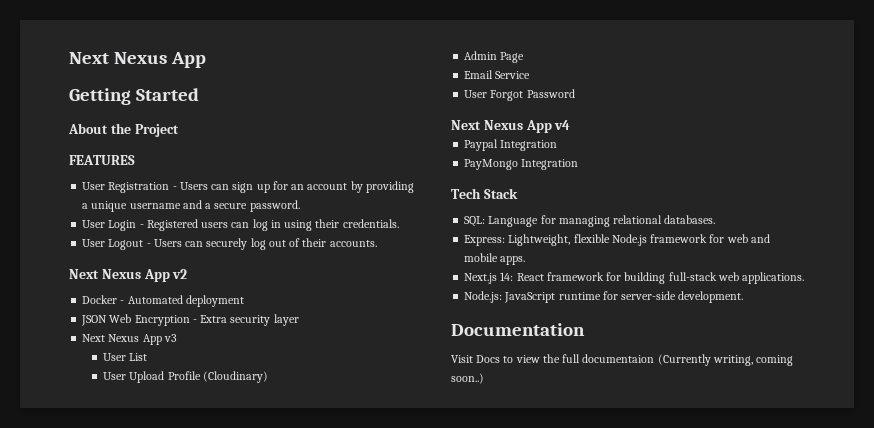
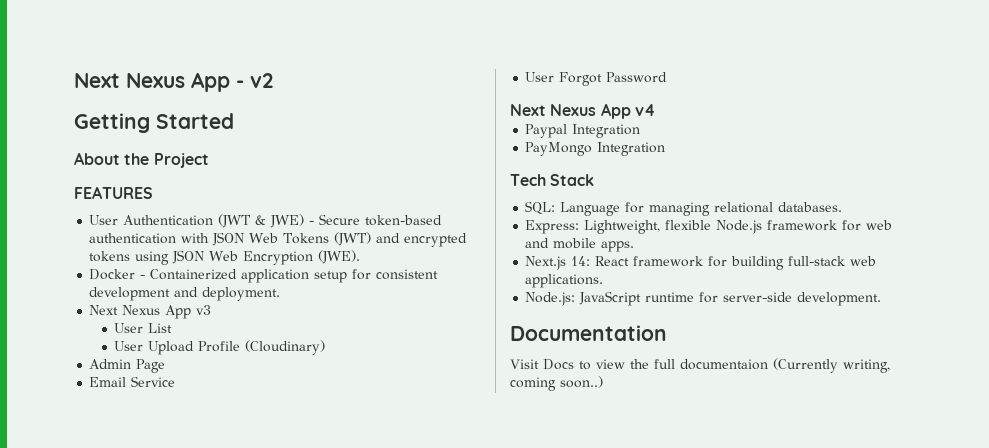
[69,52,206,68] Next Nexus App -> [74,72,273,92] Next Nexus App - v2
[108,181,414,193] [82,200,300,212] [82,219,399,231] [82,238,377,250] [69,269,188,282] [82,295,244,307] [81,314,299,326] Registration - Users can sign up for an account by providing a unique username and a secure password. // User Login - Registered users can log in using their credentials. // User Logout - Users can securely log out of their accounts. // Next Nexus App v2 // Docker - Automated deployment // JSON Web Encryption - Extra security layer -> [123,214,443,228] [89,232,468,247] [89,250,361,265] [89,269,439,283] [89,287,281,301] Authentication (JWT & JWE) - Secure token-based authentication with JSON Web Tokens (JWT) and encrypted tokens using JSON Web Encryption (JWE). // Docker - Containerized application setup for consistent development and deployment.

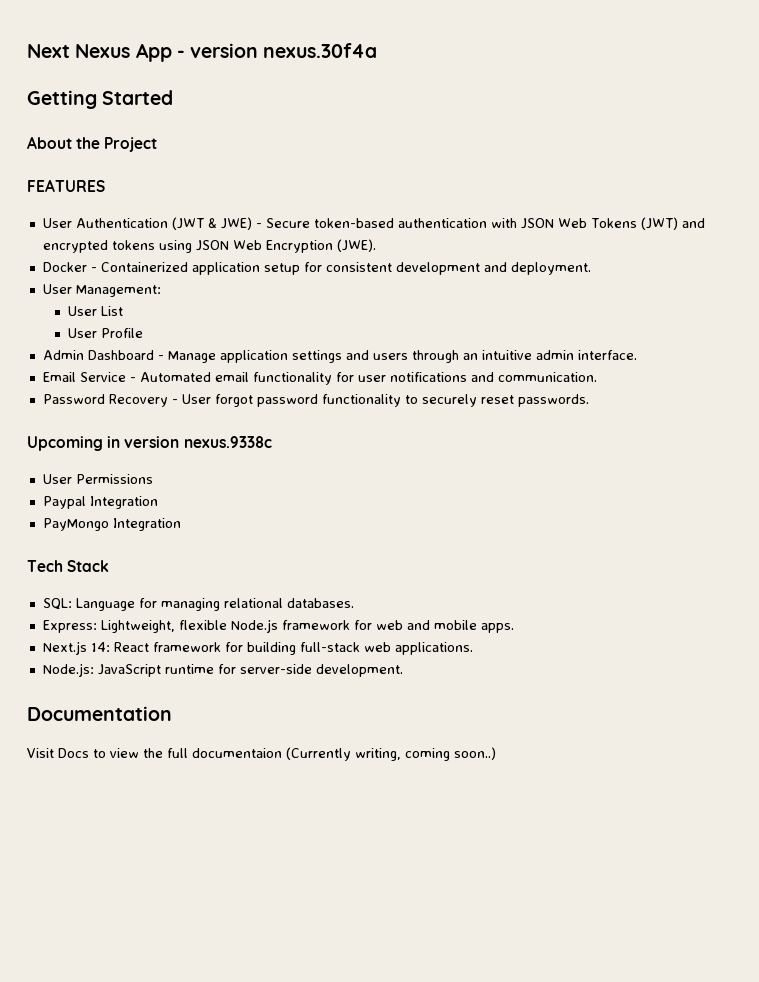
[250,73,273,88] v2 -> [190,43,378,58] version nexus.30f4a
[89,305,212,319] Next Nexus App v3 -> [42,284,161,297] User Management:
[148,341,195,355] Upload -> (97, 333) none
[245,340,326,355] (Cloudinary) -> (143, 333) none
[136,359,166,373] [89,376,176,387] [525,72,668,86] [510,103,655,119] Page // Email Service // User Forgot Password // Next Nexus App v4 -> [87,350,637,363] [42,372,597,385] [42,394,589,407] [27,436,272,451] [42,474,153,484] Dashboard - Manage application settings and users through an intuitive admin interface. // Email Service - Automated email functionality for user notifications and communication. // Password Recovery - User forgot password functionality to securely reset passwords. // Upcoming in version nexus.9338c // User Permissions

